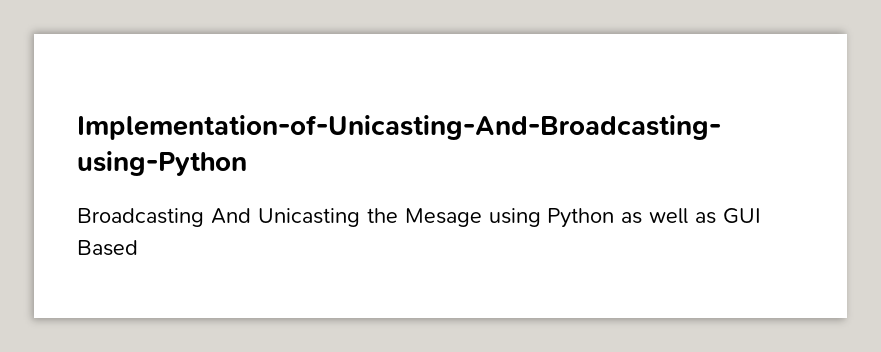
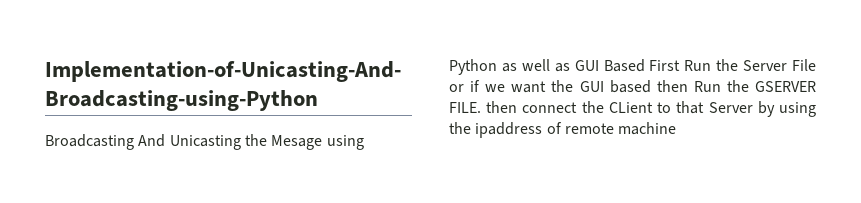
(138, 248) none -> [649,59,816,71] [449,80,816,93] [449,101,816,117] [449,122,677,138] First Run the Server File or if we want the GUI based then Run the GSERVER FILE. then connect the CLient to that Server by using the ipaddress of remote machine

